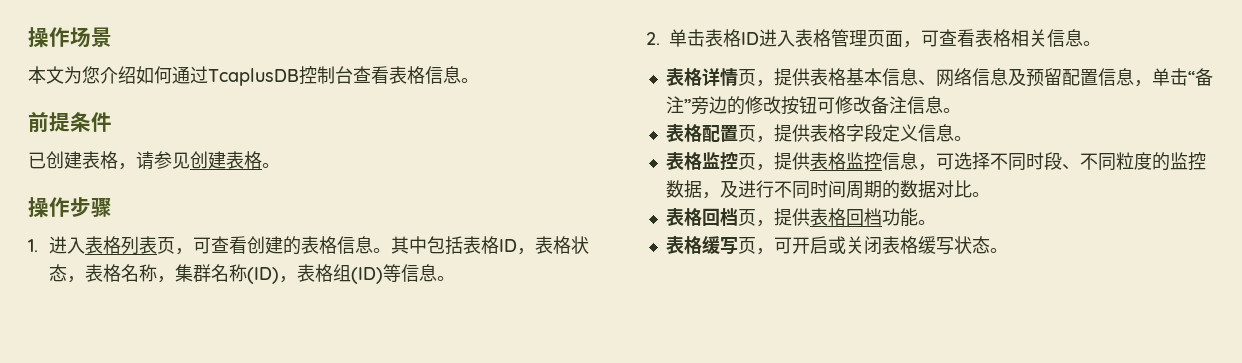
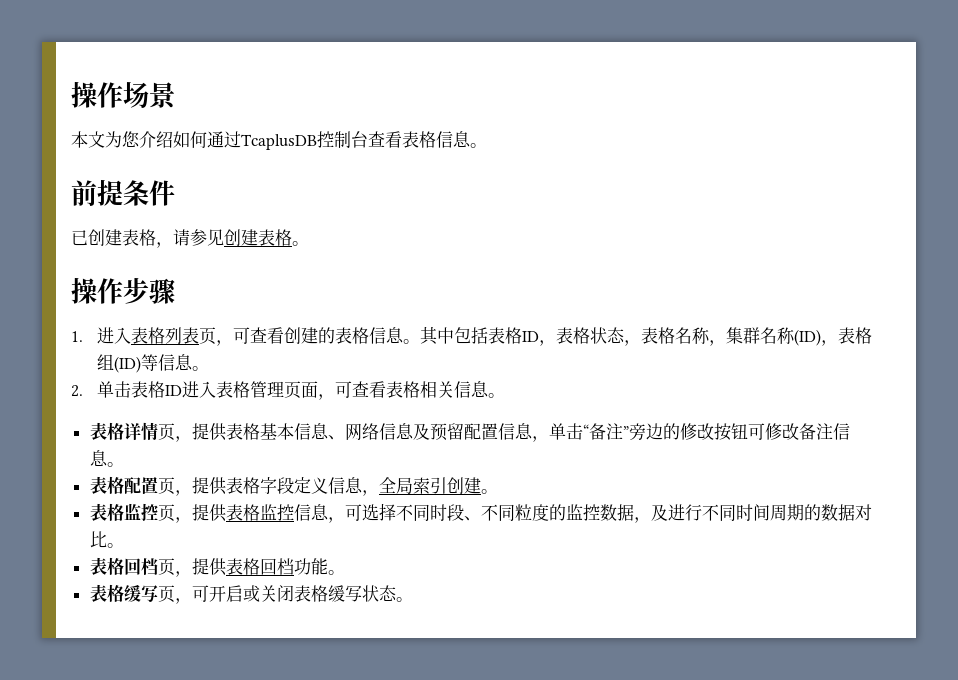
(954, 133) none -> [361,477,481,496] ，全局索引创建

